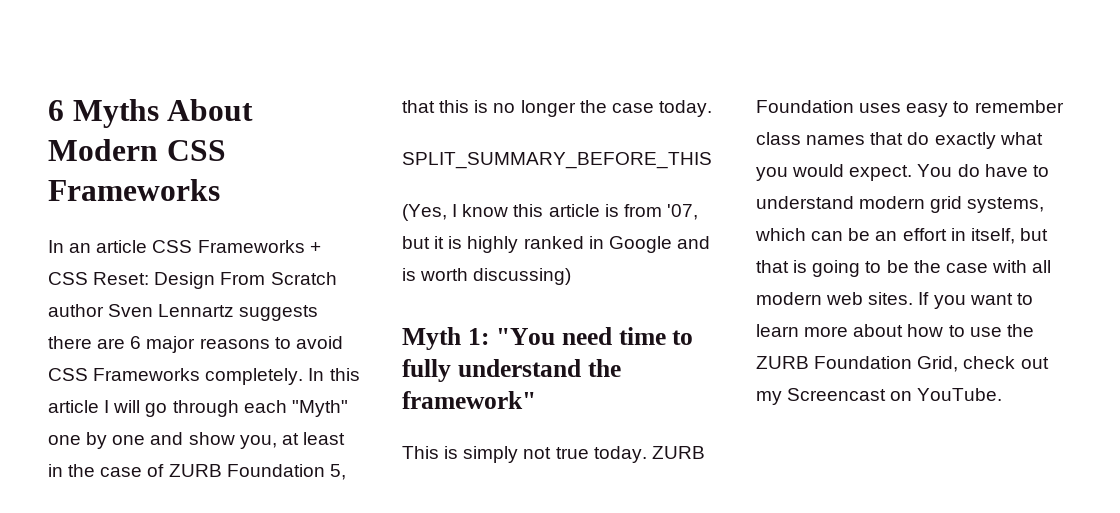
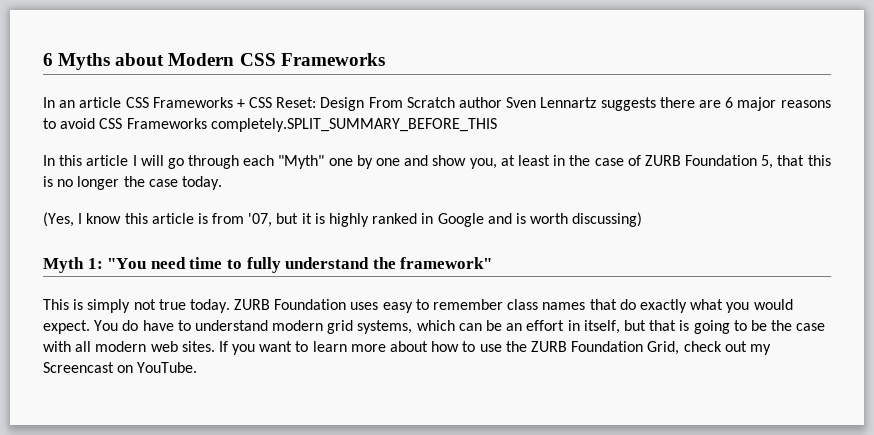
[167,99,254,121] About -> [115,53,165,66] about
[205,368,304,385] completely. -> [210,118,497,132] completely.SPLIT_SUMMARY_BEFORE_THIS //
[402,152,712,169] // SPLIT_SUMMARY_BEFORE_THIS -> (222, 183) none

